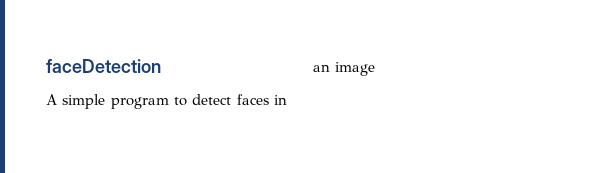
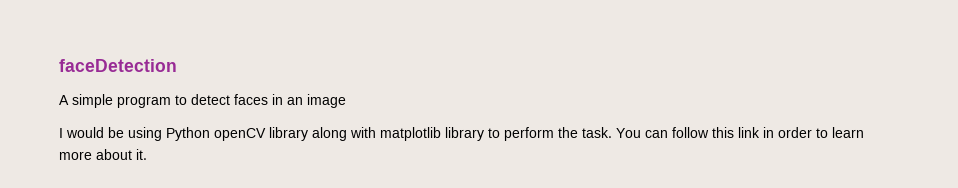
(375, 69) none -> [59,127,864,141] [59,149,147,160] // I would be using Python openCV library along with matplotlib library to perform the task. You can follow this link in order to learn more about it.

